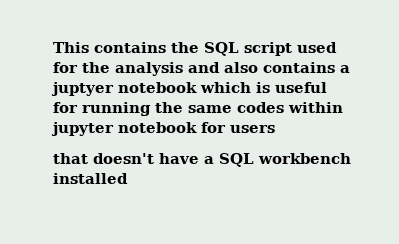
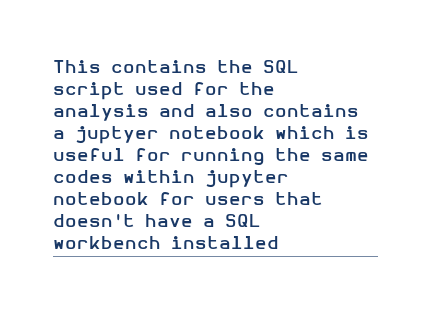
(275, 129) // -> (265, 200) none

